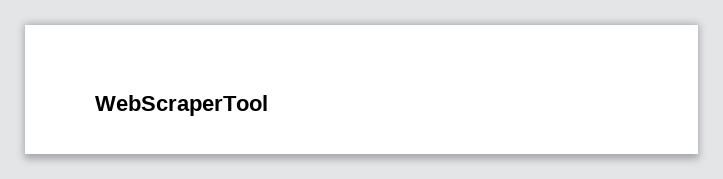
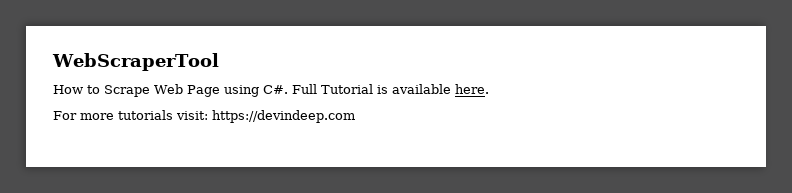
(268, 105) none -> [53,84,489,97] [53,110,355,123] // How to Scrape Web Page using C#. Full Tutorial is available here. // For more tutorials visit: https://devindeep.com

